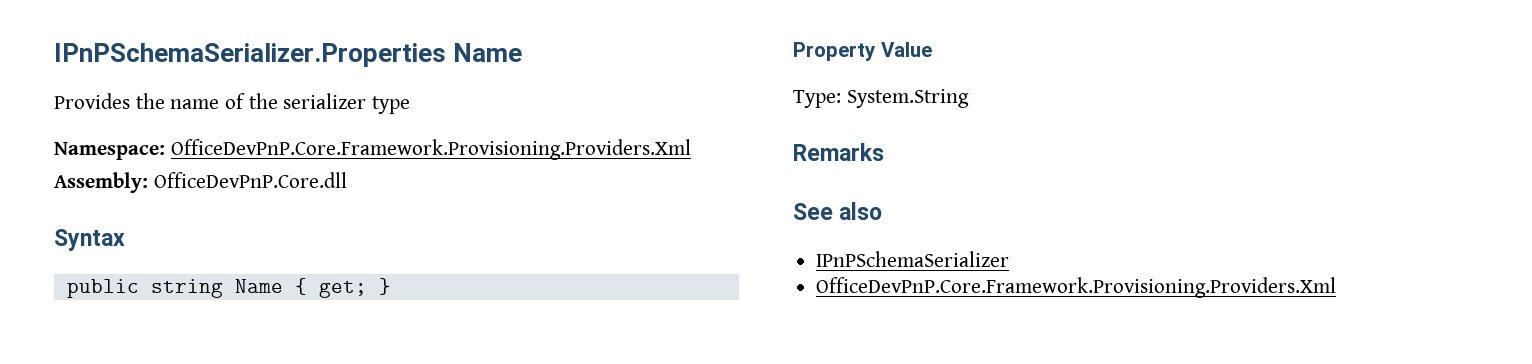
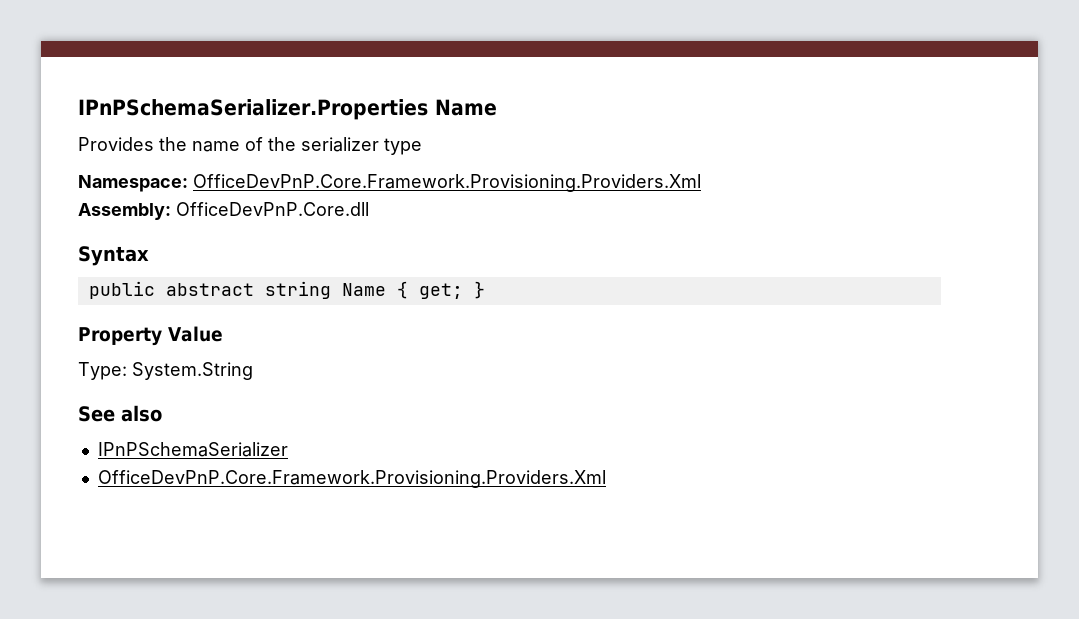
(139, 288) none -> [165,283,254,296] abstract
[793,143,884,161] // Remarks -> (253, 371) none

